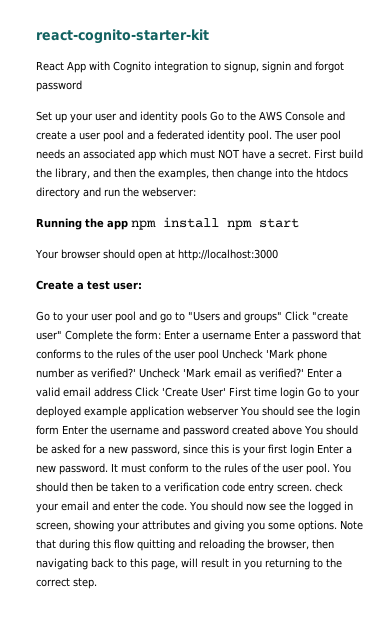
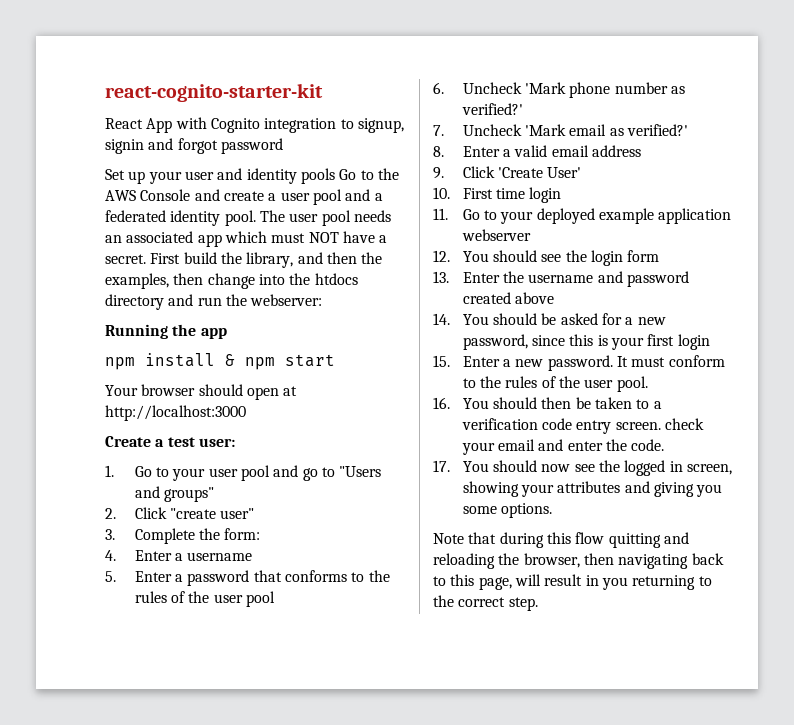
(128, 225) none -> (227, 333) //
(219, 222) none -> [225,354,235,366] &
(142, 286) none -> [105,465,114,477] 1.
(282, 317) none -> [105,508,116,519] // 2.
(62, 335) none -> [105,529,115,540] // 3.
(161, 335) none -> [105,550,116,561] // 4.
(251, 336) none -> [105,571,116,582] // 5.
(219, 355) none -> [433,82,444,94] // 6.
(136, 373) none -> [433,125,444,136] // 7.
(304, 373) none -> [433,146,444,157] // 8.
(132, 392) none -> [433,167,444,179] // 9.
(226, 392) none -> [433,187,450,199] // 10.
(304, 393) none -> [433,208,448,220] // 11.
(239, 411) none -> [433,250,450,262] // 12.
(59, 430) none -> [433,271,449,283] // 13.
(302, 430) none -> [433,313,450,325] // 14.
(314, 450) none -> [433,355,450,367] // 15.
(330, 469) none -> [433,397,450,409] // 16.
(187, 506) none -> [433,460,450,472] // 17.
(337, 526) none -> (552, 510) //

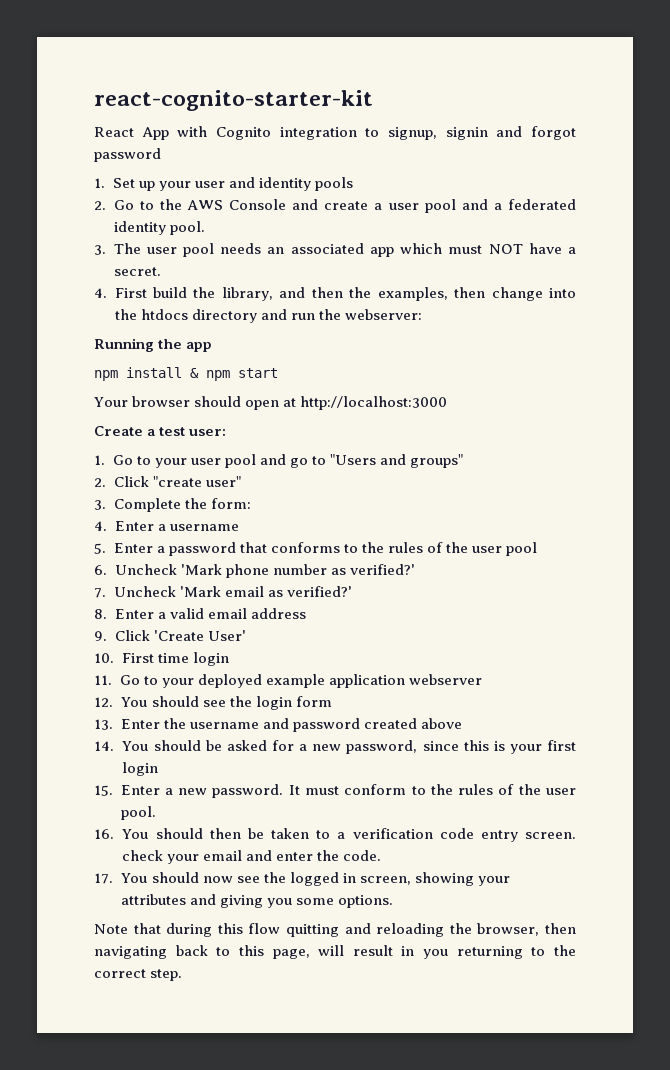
(283, 146) none -> [94,178,105,188] 1.
(335, 176) none -> [94,201,106,210] // 2.
(256, 218) none -> [94,245,106,255] // 3.
(146, 259) none -> [94,288,107,298] // 4.

